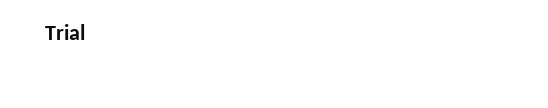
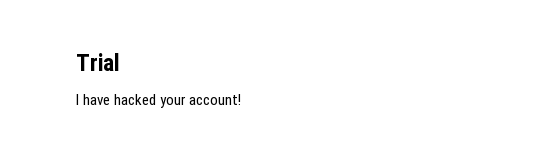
(85, 32) none -> [76,94,242,108] // I have hacked your account!

